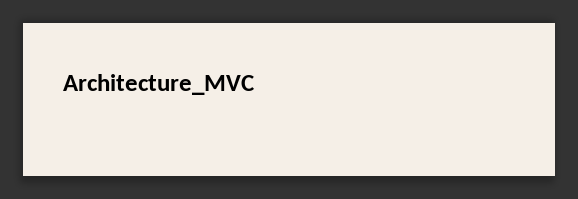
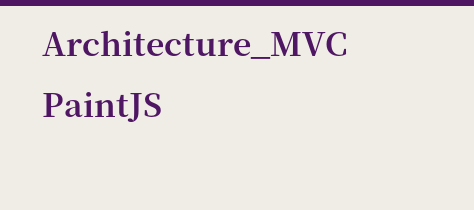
(254, 84) none -> [42,92,162,122] // PaintJS

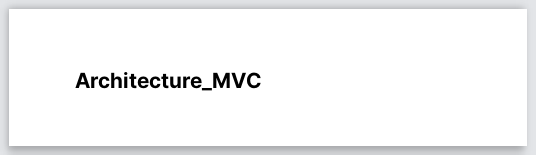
[42,92,162,122] // PaintJS -> (262, 81) none

